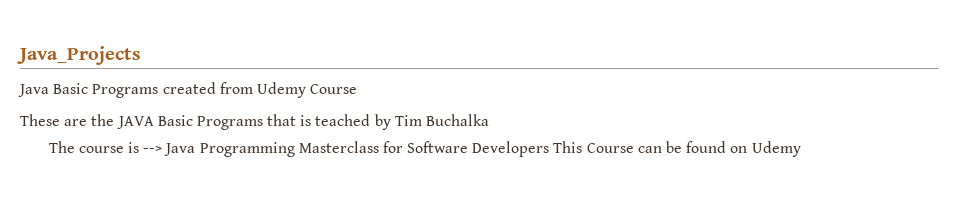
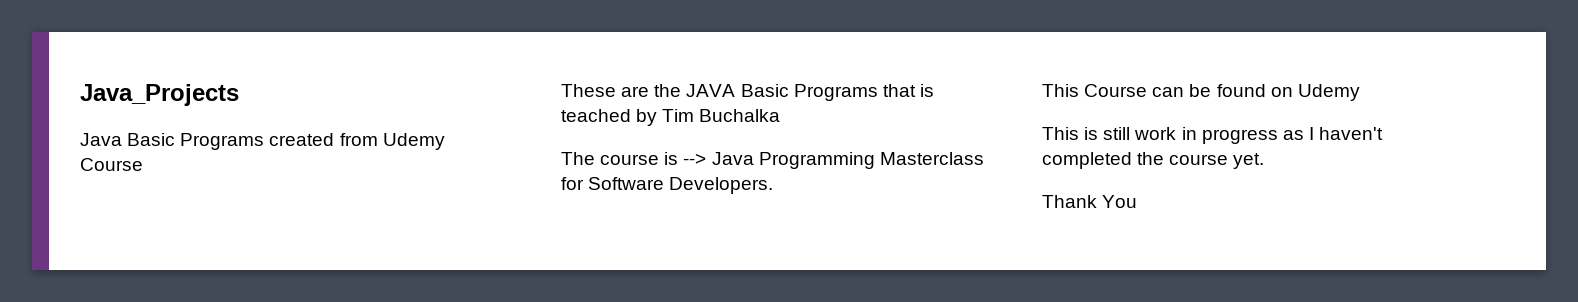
[472,141,550,157] Developers -> [669,177,774,194] Developers. //
(801, 149) none -> [1042,127,1384,144] [1042,152,1265,169] [1042,195,1138,208] // This is still work in progress as I haven't completed the course yet. // Thank You

